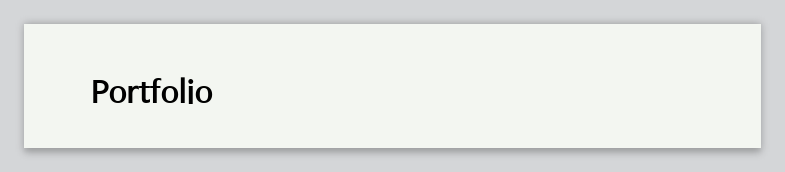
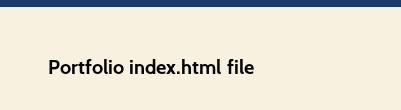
(213, 90) none -> [129,59,254,74] index.html file

